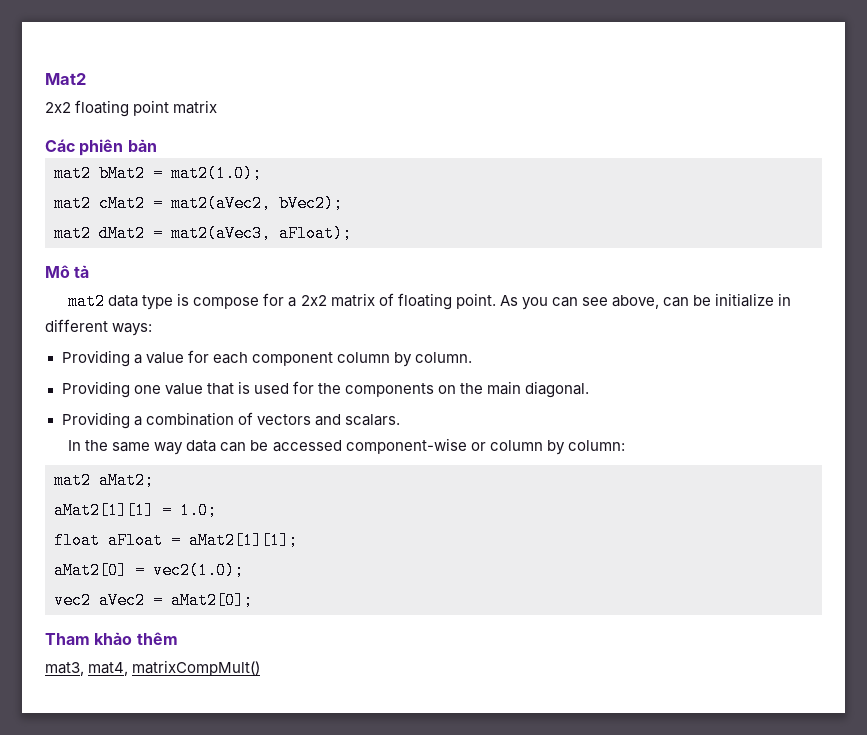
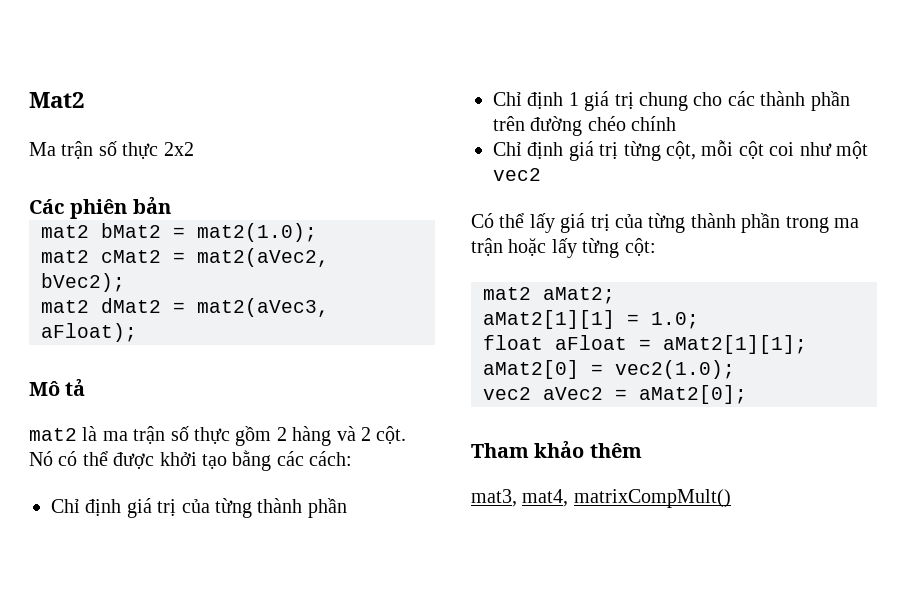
[45,100,218,117] 2x2 floating point matrix -> [29,141,194,159] Ma trận số thực 2x2
[108,293,792,310] [45,319,153,336] [61,350,472,367] [61,381,590,398] [61,412,400,429] [68,438,625,455] data type is compose for a 2x2 matrix of floating point. As you can see above, can be initialize in different ways: // Providing a value for each component column by column. // Providing one value that is used for the components on the main diagonal. // Providing a combination of vectors and scalars. // In the same way data can be accessed component-wise or column by column: -> [82,426,407,446] [29,450,353,471] [51,498,347,518] [493,91,850,111] [493,116,677,136] [493,140,868,161] [493,168,541,181] [471,213,859,233] [471,238,656,258] là ma trận số thực gồm 2 hàng và 2 cột. Nó có thể được khởi tạo bằng các cách: // Chỉ định giá trị của từng thành phần // Chỉ định 1 giá trị chung cho các thành phần trên đường chéo chính // Chỉ định giá trị từng cột, mỗi cột coi như một vec2 // Có thể lấy giá trị của từng thành phần trong ma trận hoặc lấy từng cột:

